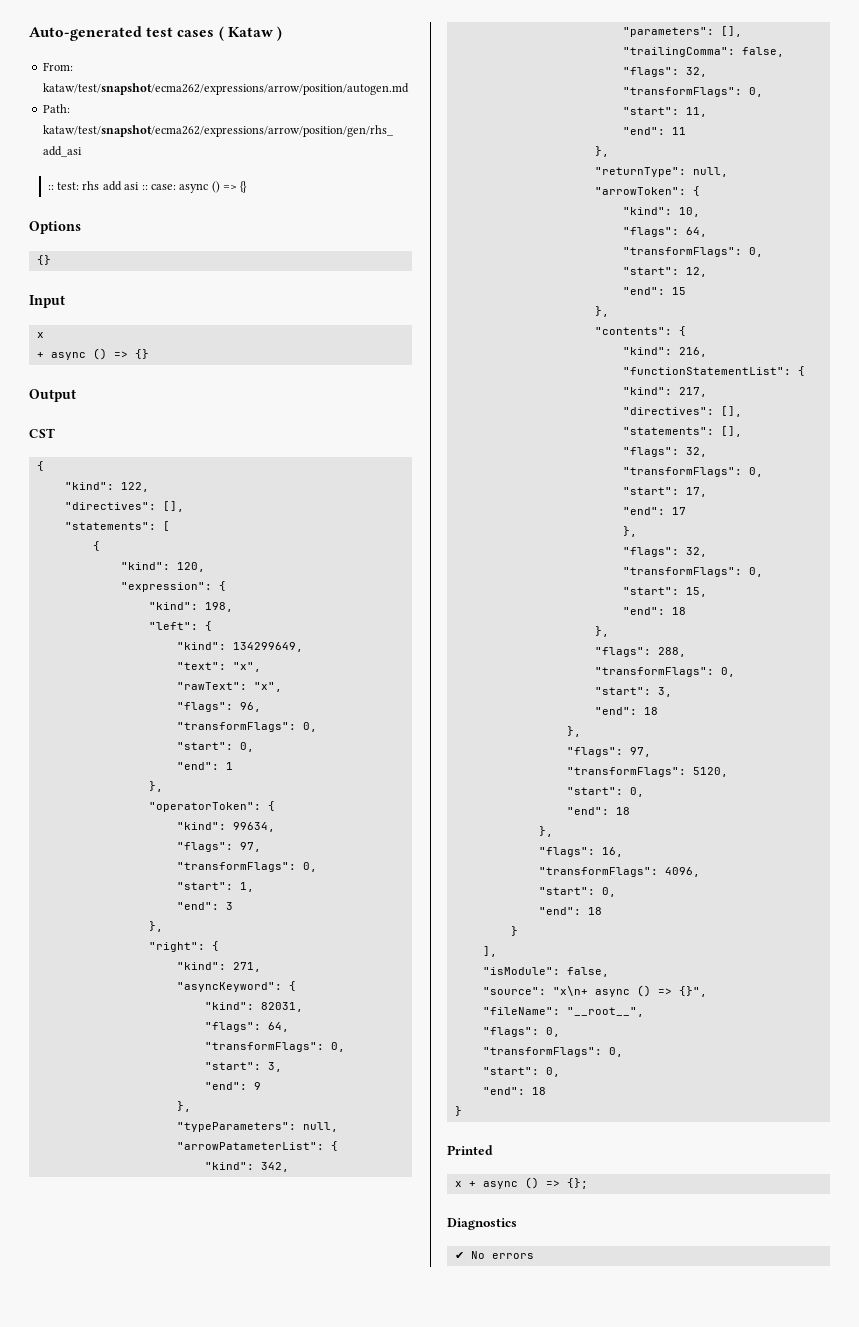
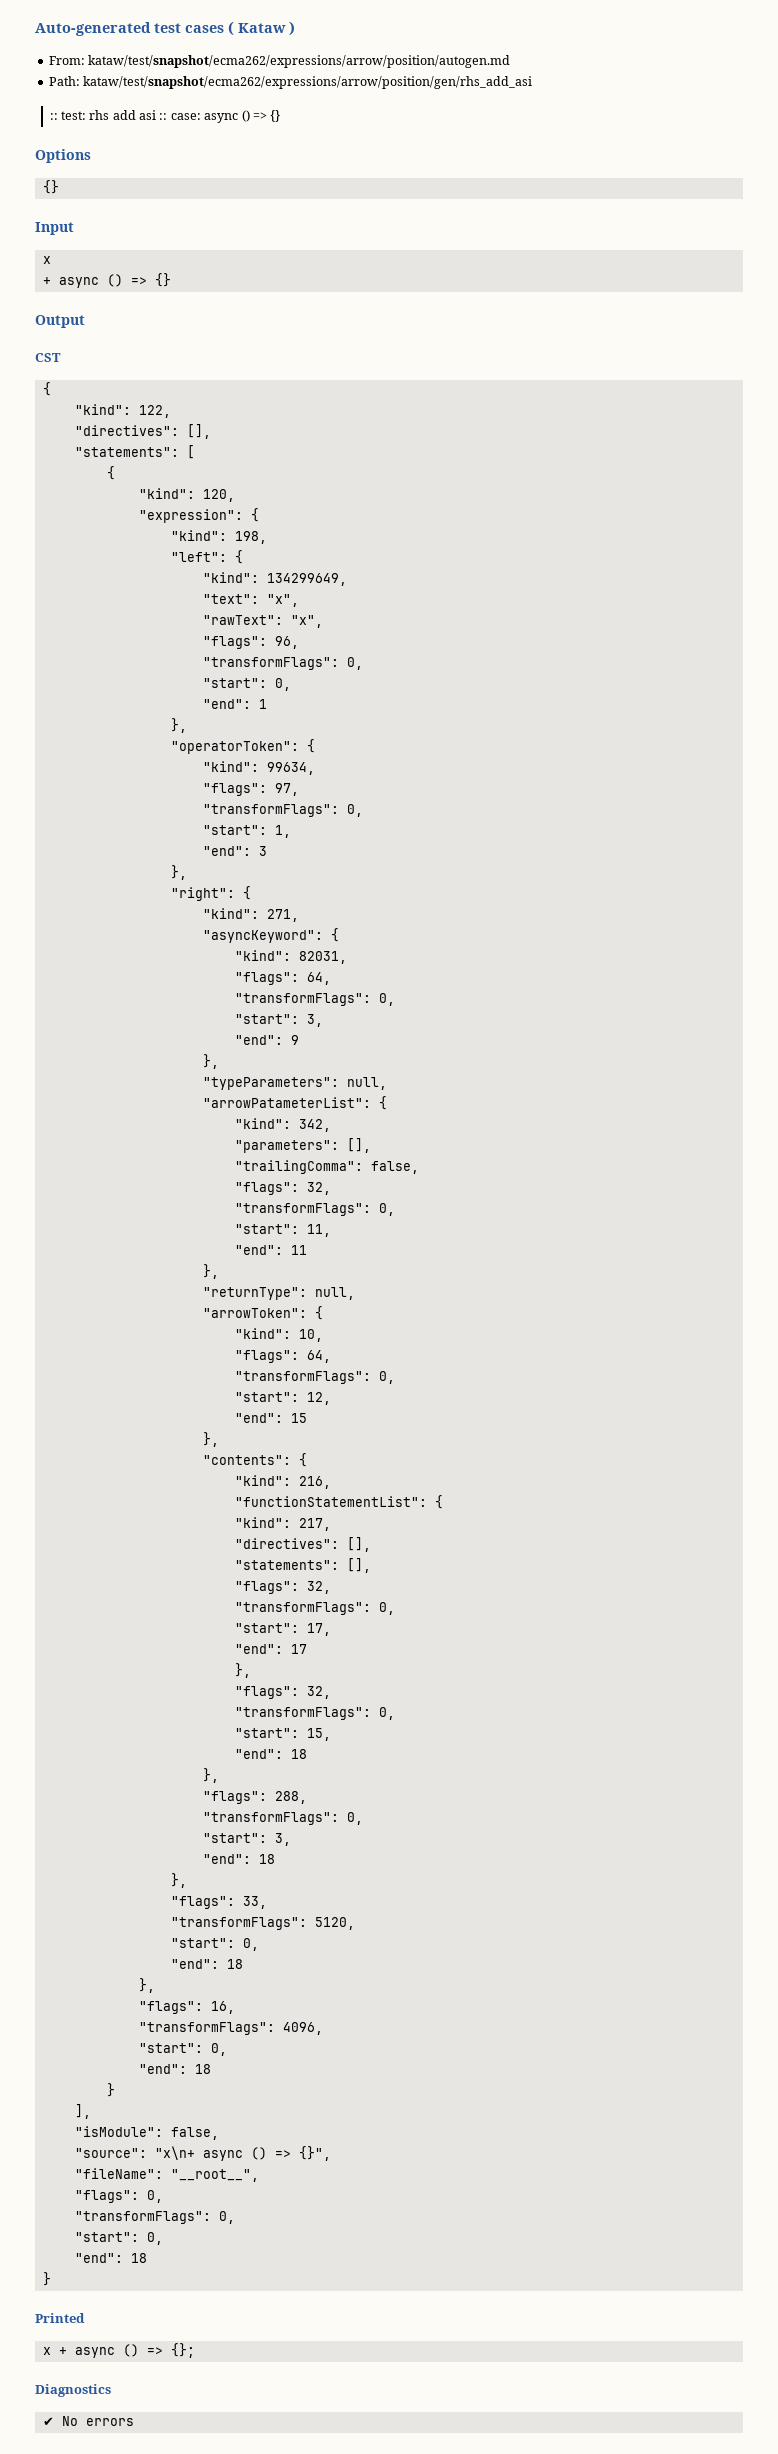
[629,747,651,757] 97, -> [242,1896,267,1909] 33,

